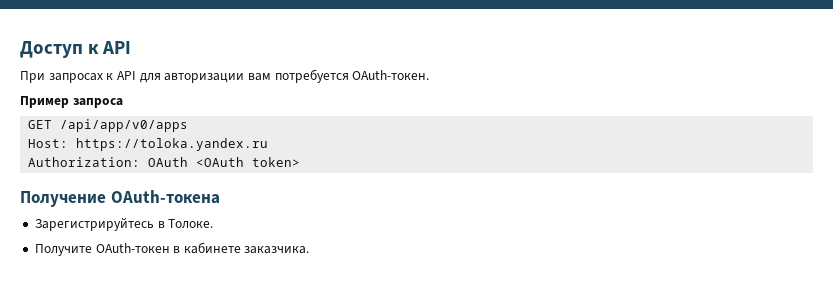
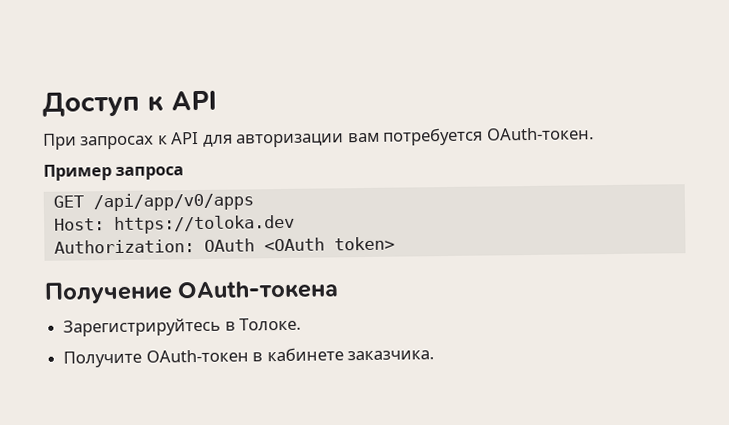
[76,138,269,151] https://toloka.yandex.ru -> [113,214,295,235] https://toloka.dev

